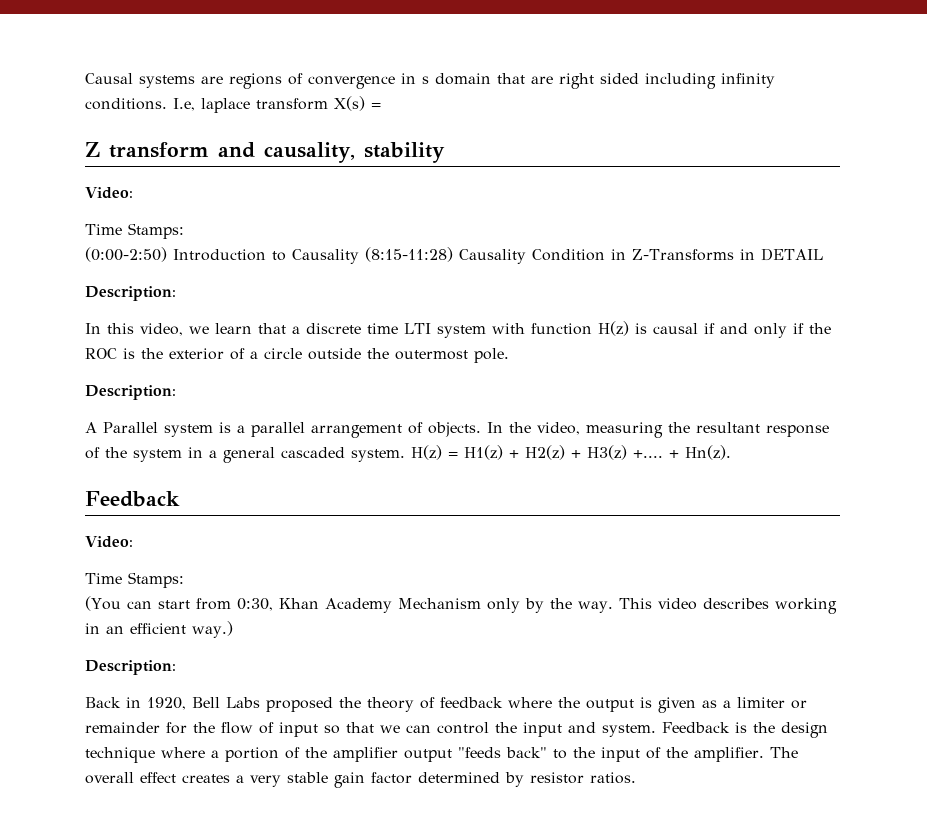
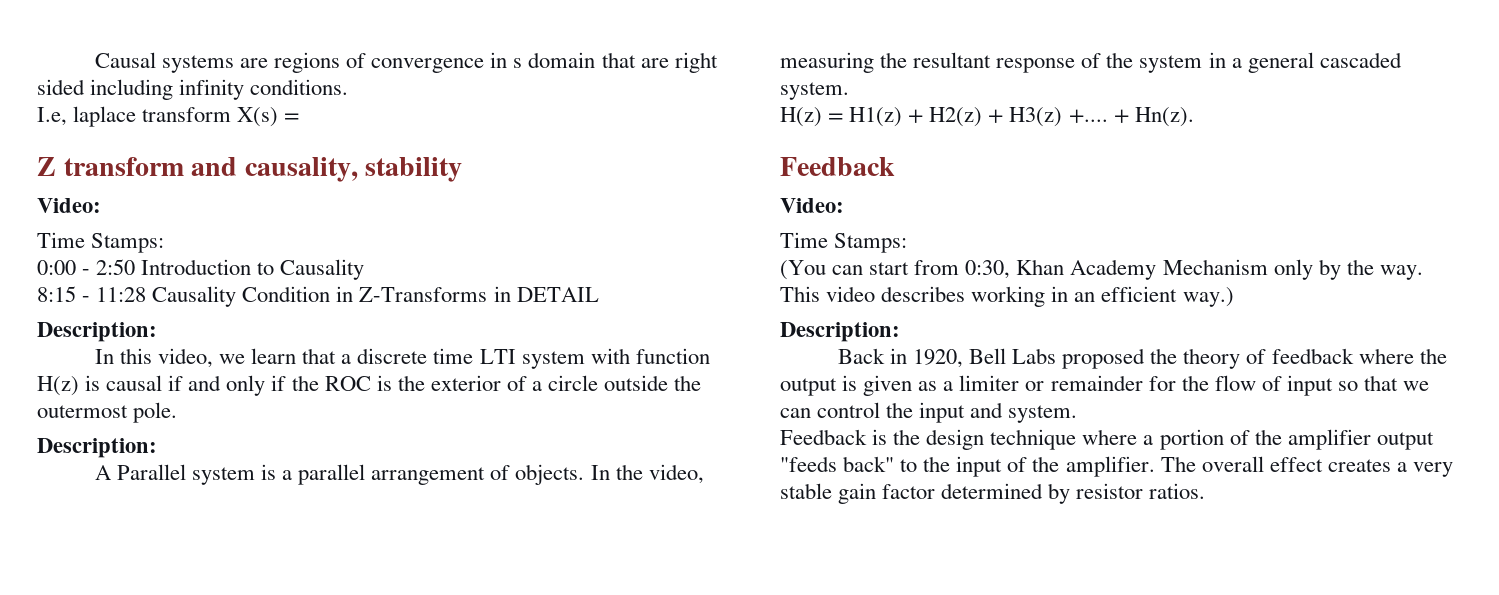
(167, 104) none -> (349, 87) //
[85,247,167,262] (0:00-2:50) -> [37,259,136,275] 0:00 - 2:50
[365,247,453,262] (8:15-11:28) -> [37,286,147,302] // 8:15 - 11:28
(405, 455) none -> (849, 91) //
(656, 730) none -> (1078, 414) //

